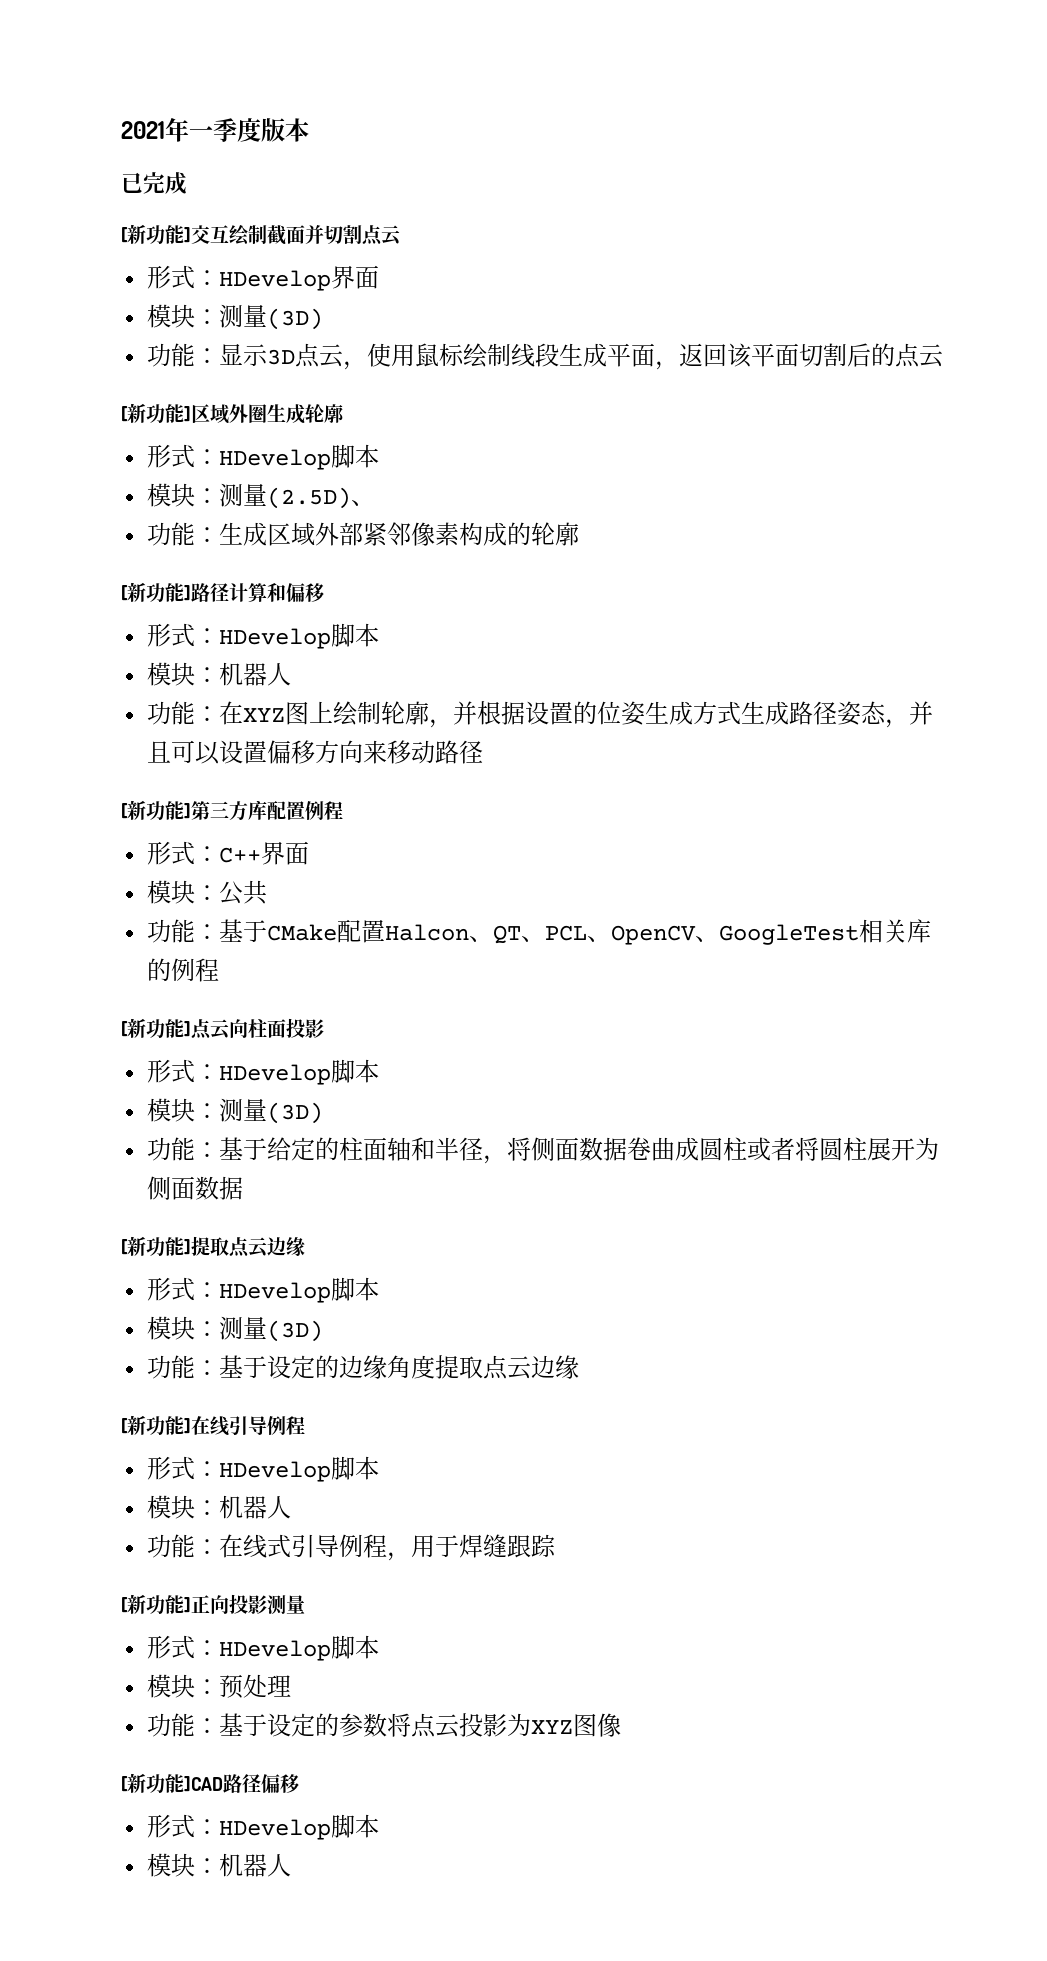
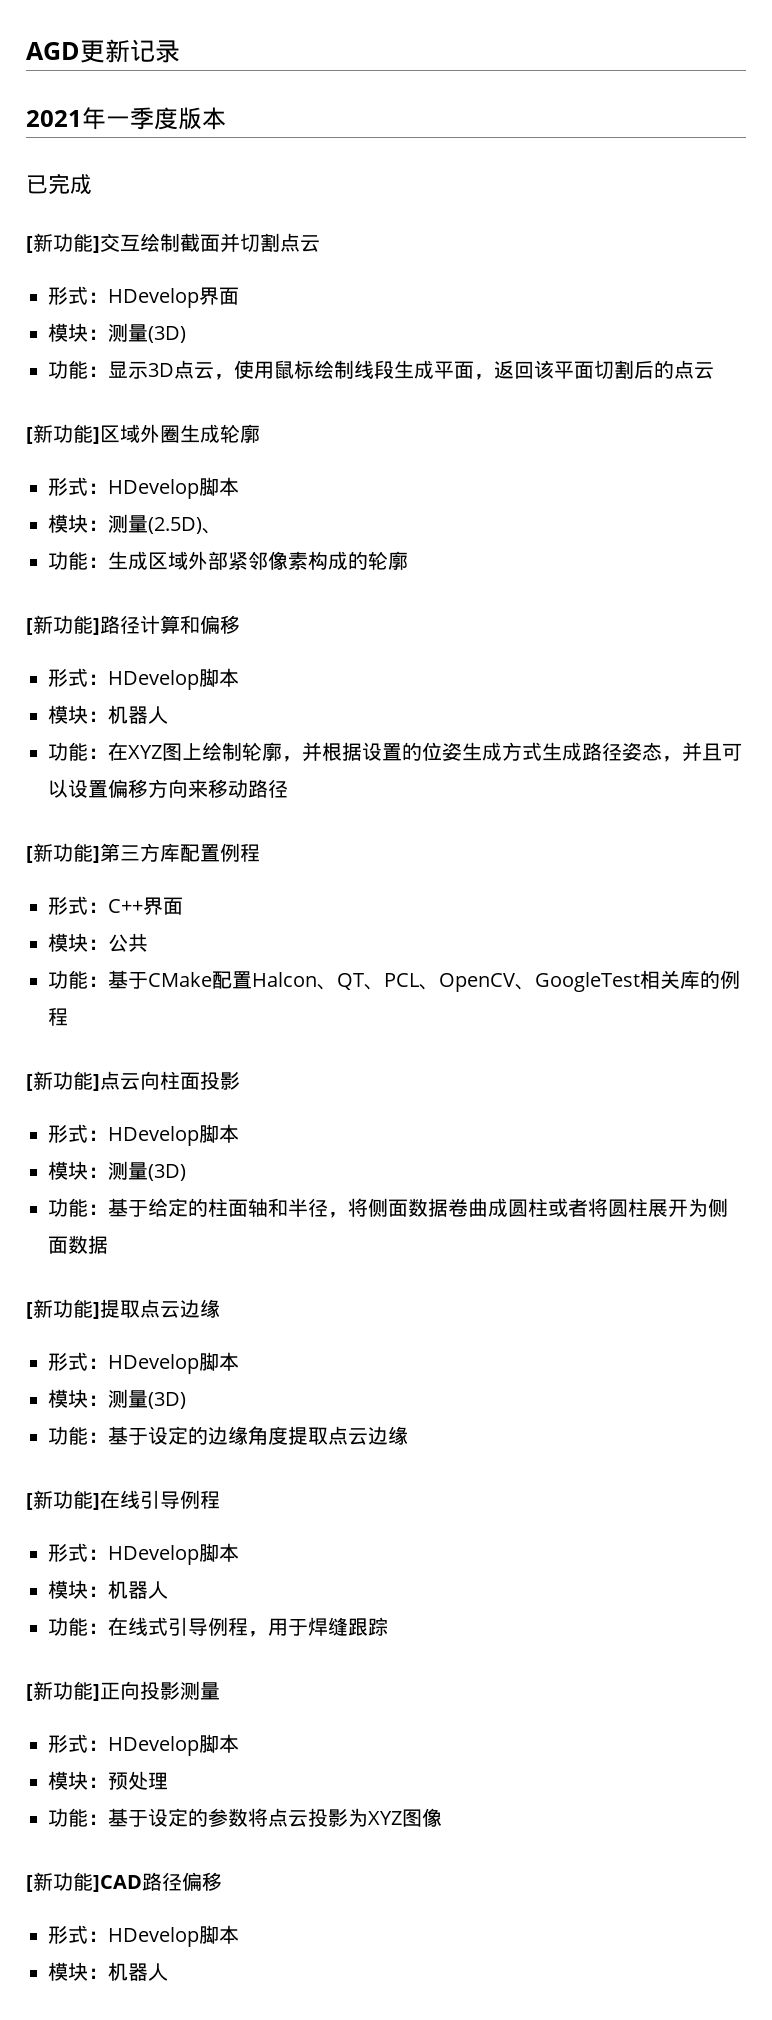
(121, 130) none -> [26,39,180,63] AGD更新记录 //

